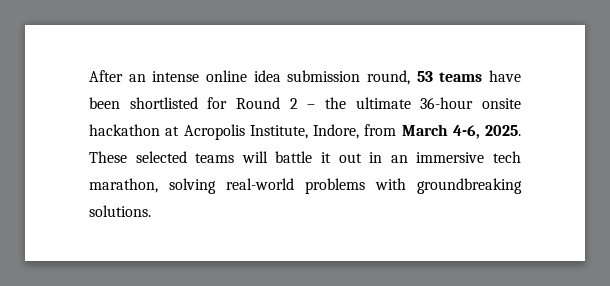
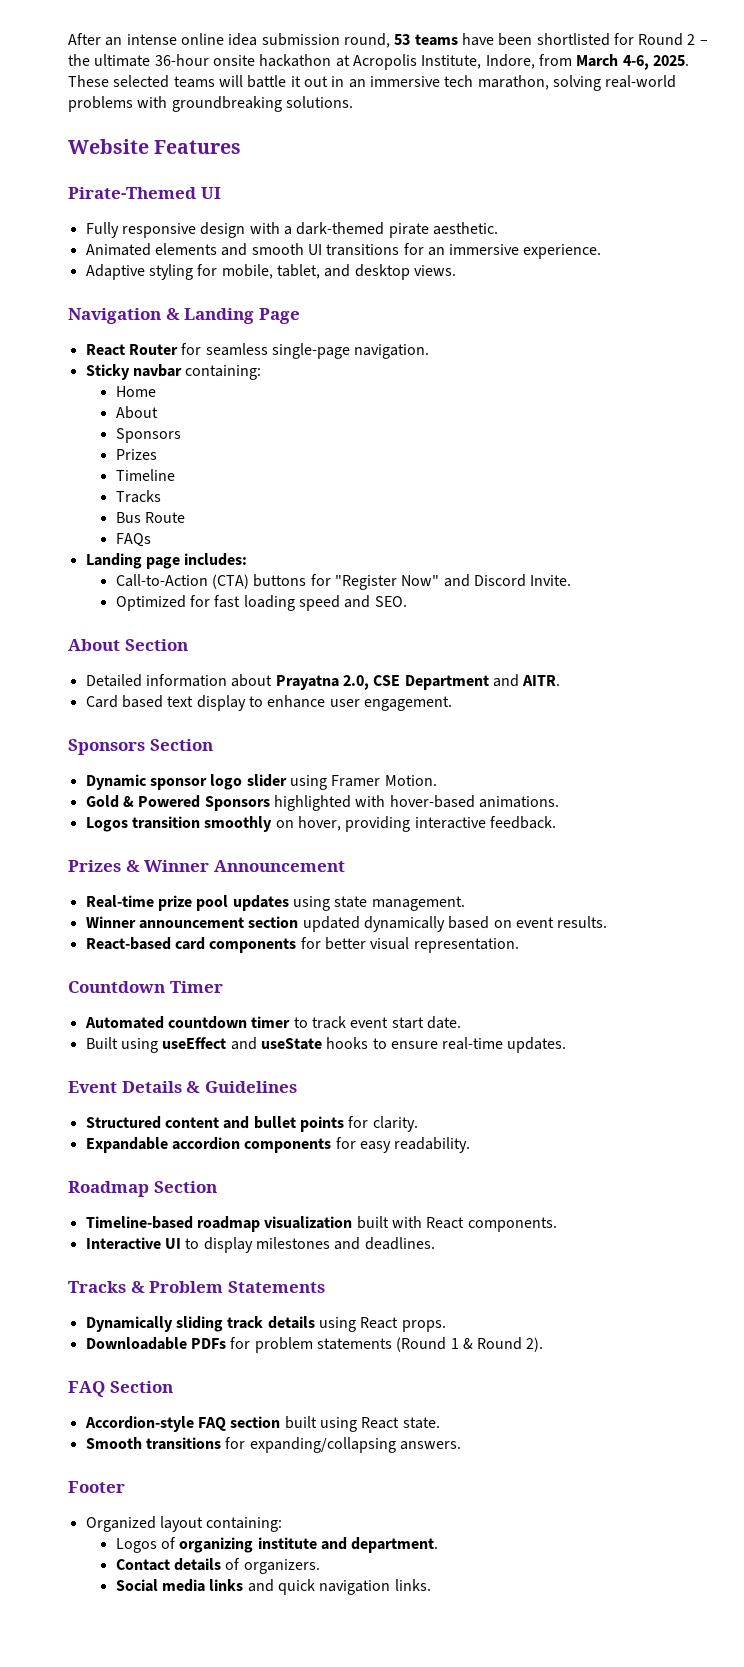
(151, 211) none -> [68,139,242,154] [68,187,221,199] [85,222,498,238] [85,243,602,259] [85,264,456,280] [68,308,300,324] [85,343,430,359] [85,364,262,380] [115,386,156,397] [115,406,158,419] [115,428,181,443] [115,449,157,460] [115,469,175,481] [115,490,161,503] [115,512,185,523] [115,533,151,547] [85,553,248,569] [115,574,572,590] [115,595,407,611] [68,639,188,651] [85,674,561,690] [85,695,452,711] [68,739,213,755] [85,774,437,790] [85,795,559,811] [85,816,556,832] [68,860,345,872] [85,895,465,911] [85,916,608,932] [85,937,519,953] [68,981,223,993] [84,1016,461,1029] [85,1037,567,1053] [68,1081,297,1093] [85,1116,418,1132] [85,1137,471,1153] [68,1181,217,1197] [85,1216,557,1232] [85,1237,435,1253] [68,1281,325,1293] [85,1316,446,1332] [85,1337,544,1353] [68,1381,173,1397] [84,1416,440,1432] [85,1437,461,1453] [68,1481,125,1493] [85,1516,283,1532] [115,1537,439,1553] [115,1558,320,1574] [115,1579,431,1595] // Website Features // Pirate-Themed UI // Fully responsive design with a dark-themed pirate aesthetic. // Animated elements and smooth UI transitions for an immersive experience. // Adaptive styling for mobile, tablet, and desktop views. // Navigation & Landing Page // React Router for seamless single-page navigation. // Sticky navbar containing: // Home // About // Sponsors // Prizes // Timeline // Tracks // Bus Route // FAQs // Landing page includes: // Call-to-Action (CTA) buttons for "Register Now" and Discord Invite. // Optimized for fast loading speed and SEO. // About Section // Detailed information about Prayatna 2.0, CSE Department and AITR. // Card based text display to enhance user engagement. // Sponsors Section // Dynamic sponsor logo slider using Framer Motion. // Gold & Powered Sponsors highlighted with hover-based animations. // Logos transition smoothly on hover, providing interactive feedback. // Prizes & Winner Announcement // Real-time prize pool updates using state management. // Winner announcement section updated dynamically based on event results. // React-based card components for better visual representation. // Countdown Timer // Automated countdown timer to track event start date. // Built using useEffect and useState hooks to ensure real-time updates. // Event Details & Guidelines // Structured content and bullet points for clarity. // Expandable accordion components for easy readability. // Roadmap Section // Timeline-based roadmap visualization built with React components. // Interactive UI to display milestones and deadlines. // Tracks & Problem Statements // Dynamically sliding track details using React props. // Downloadable PDFs for problem statements (Round 1 & Round 2). // FAQ Section // Accordion-style FAQ section built using React state. // Smooth transitions for expanding/collapsing answers. // Footer // Organized layout containing: // Logos of organizing institute and department. // Contact details of organizers. // Social media links and quick navigation links.

